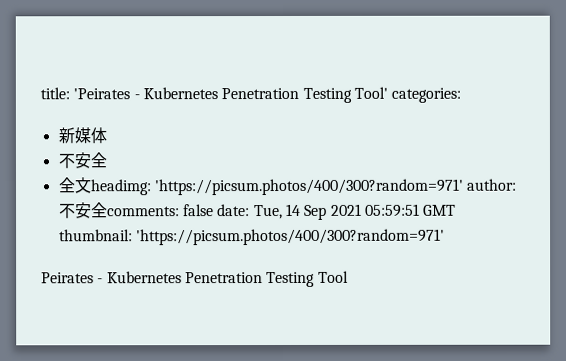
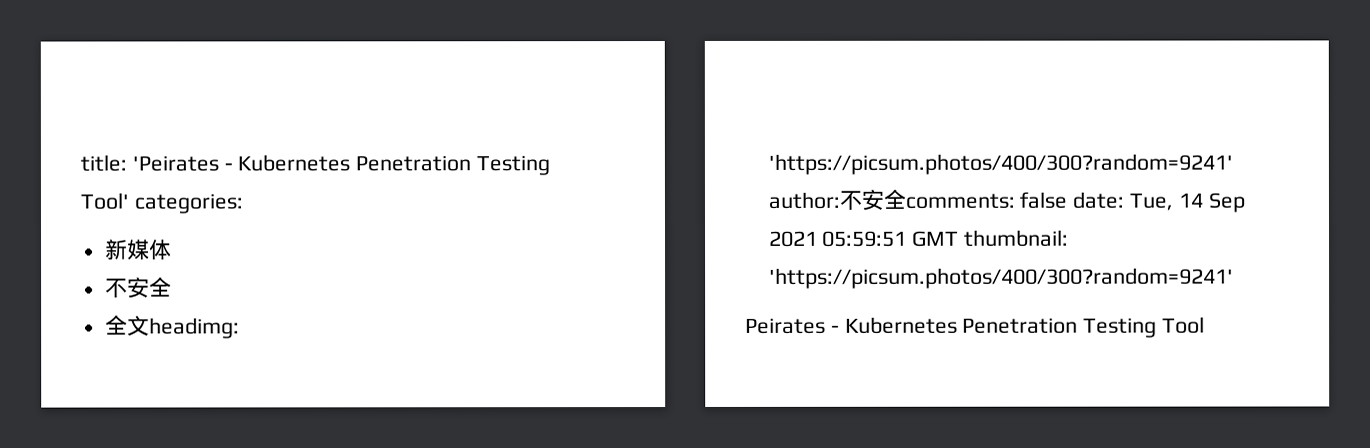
[153,178,464,196] 'https://picsum.photos/400/300?random=971' -> [767,153,1233,175] 'https://picsum.photos/400/300?random=9241'
[135,228,445,246] 'https://picsum.photos/400/300?random=971' -> [768,267,1234,289] 'https://picsum.photos/400/300?random=9241'

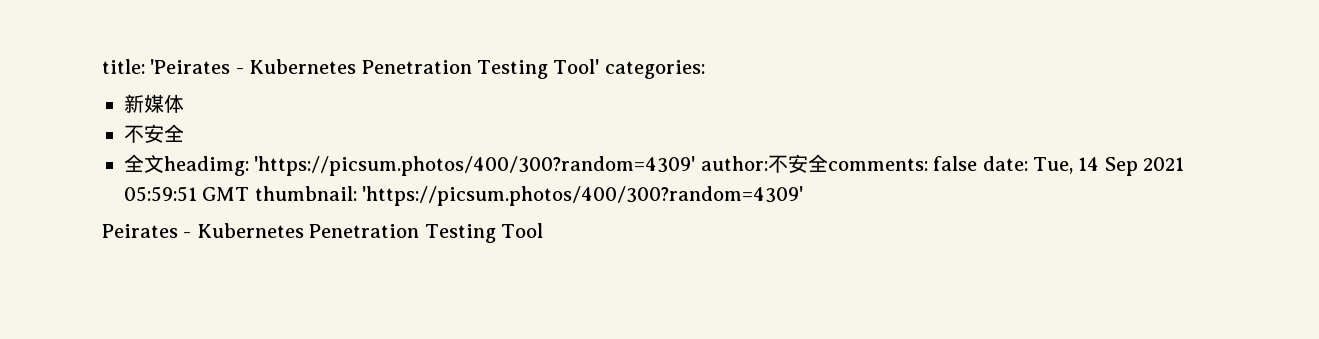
[767,153,1233,175] 'https://picsum.photos/400/300?random=9241' -> [254,156,696,176] 'https://picsum.photos/400/300?random=4309'
[768,267,1234,289] 'https://picsum.photos/400/300?random=9241' -> [362,186,804,206] 'https://picsum.photos/400/300?random=4309'

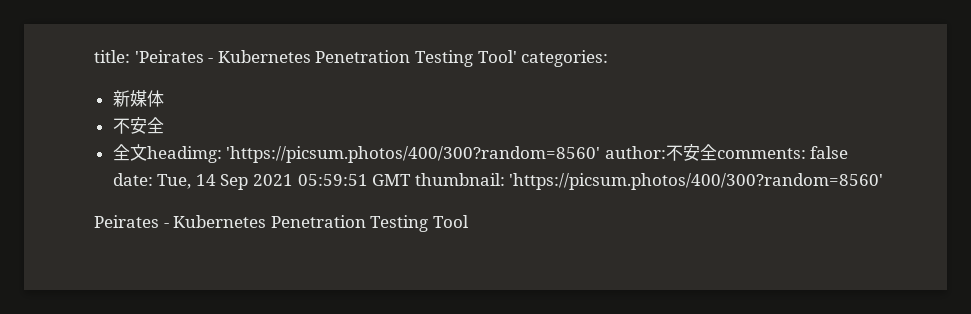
[254,156,696,176] 'https://picsum.photos/400/300?random=4309' -> [226,146,601,163] 'https://picsum.photos/400/300?random=8560'
[362,186,804,206] 'https://picsum.photos/400/300?random=4309' -> [509,173,884,190] 'https://picsum.photos/400/300?random=8560'

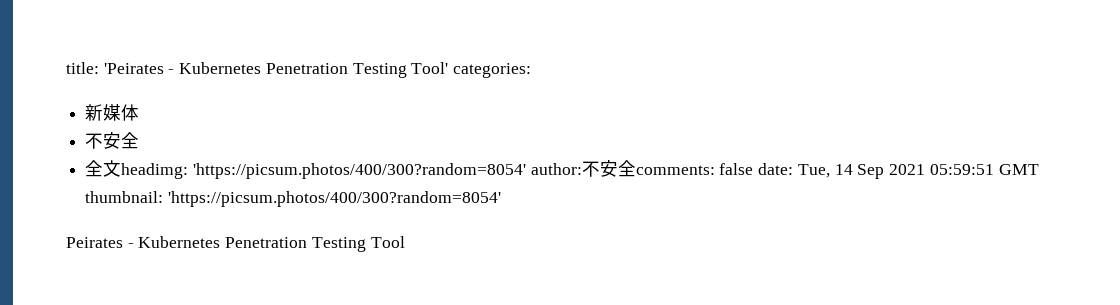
[226,146,601,163] 'https://picsum.photos/400/300?random=8560' -> [192,163,526,179] 'https://picsum.photos/400/300?random=8054'
[509,173,884,190] 'https://picsum.photos/400/300?random=8560' -> [167,191,501,207] 'https://picsum.photos/400/300?random=8054'

